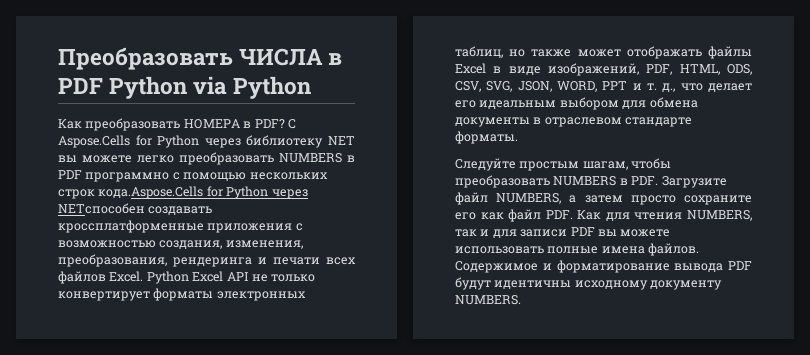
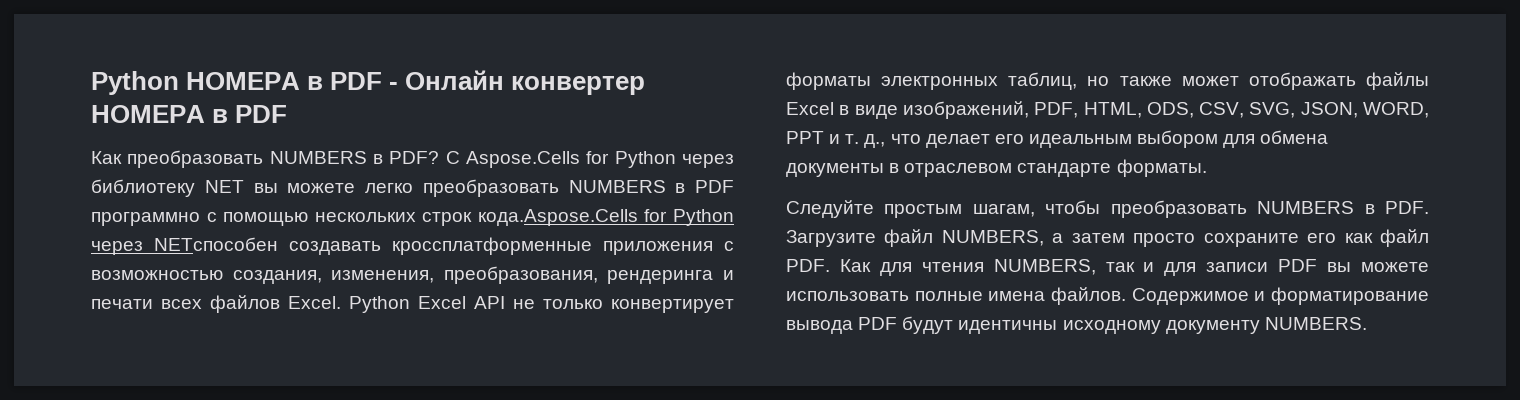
[58,47,343,70] [58,76,312,99] Преобразовать ЧИСЛА в PDF Python via Python -> [91,70,646,95] [91,105,288,123] Python НОМЕРА в PDF - Онлайн конвертер НОМЕРА в PDF
[183,119,240,129] НОМЕРА -> [269,151,367,164] NUMBERS

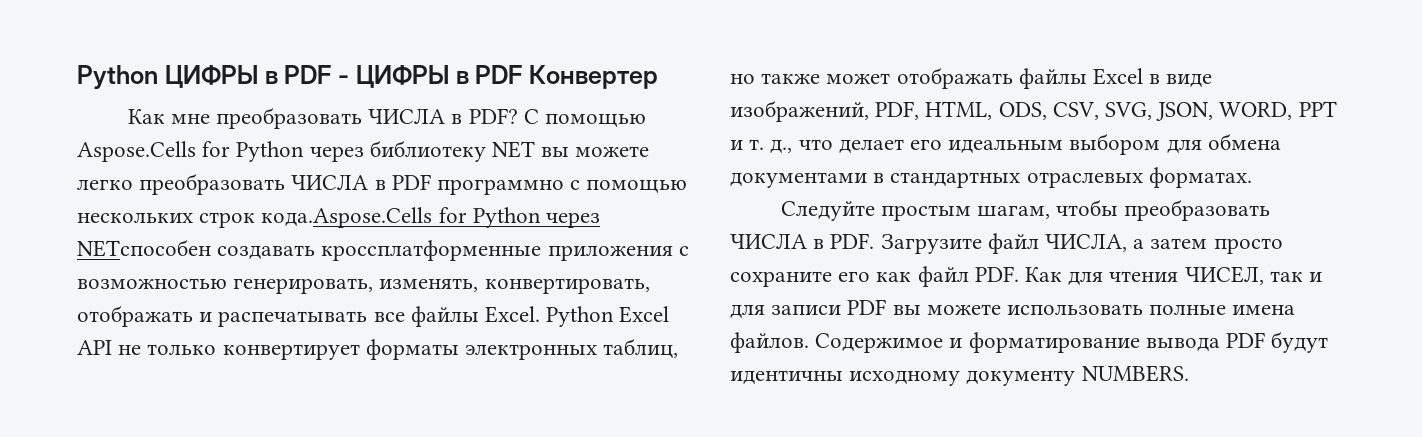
[91,71,301,95] Python НОМЕРА -> [77,65,258,89] Python ЦИФРЫ
[405,70,646,95] [91,105,288,123] [91,150,367,168] Онлайн конвертер НОМЕРА в PDF // Как преобразовать NUMBERS -> [355,65,658,89] [127,107,446,129] ЦИФРЫ в PDF Конвертер // Как мне преобразовать ЧИСЛА
(460, 157) none -> [545,114,647,128] помощью
[568,180,666,193] NUMBERS -> [291,174,369,190] ЧИСЛА
[232,266,734,284] [91,295,280,313] создания, изменения, преобразования, рендеринга и печати всех файлов -> [233,278,650,294] [77,305,479,327] генерировать, изменять, конвертировать, отображать и распечатывать все файлы
[786,159,1207,177] документы в отраслевом стандарте форматы. -> [730,167,1252,188] документами в стандартных отраслевых форматах.
[1257,201,1355,214] NUMBERS -> [730,233,807,249] ЧИСЛА
[941,230,1044,246] NUMBERS, -> [1045,233,1128,252] ЧИСЛА,
[993,259,1096,275] NUMBERS, -> [1184,266,1264,285] ЧИСЕЛ,

